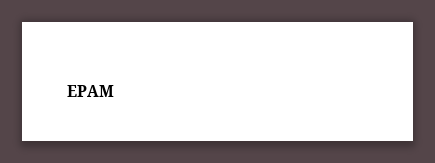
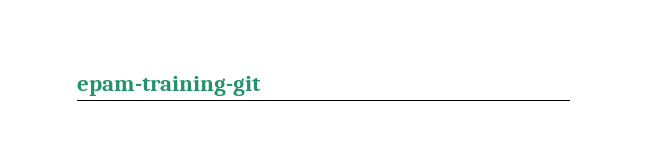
[67,85,114,97] EPAM -> [77,76,261,96] epam-training-git

